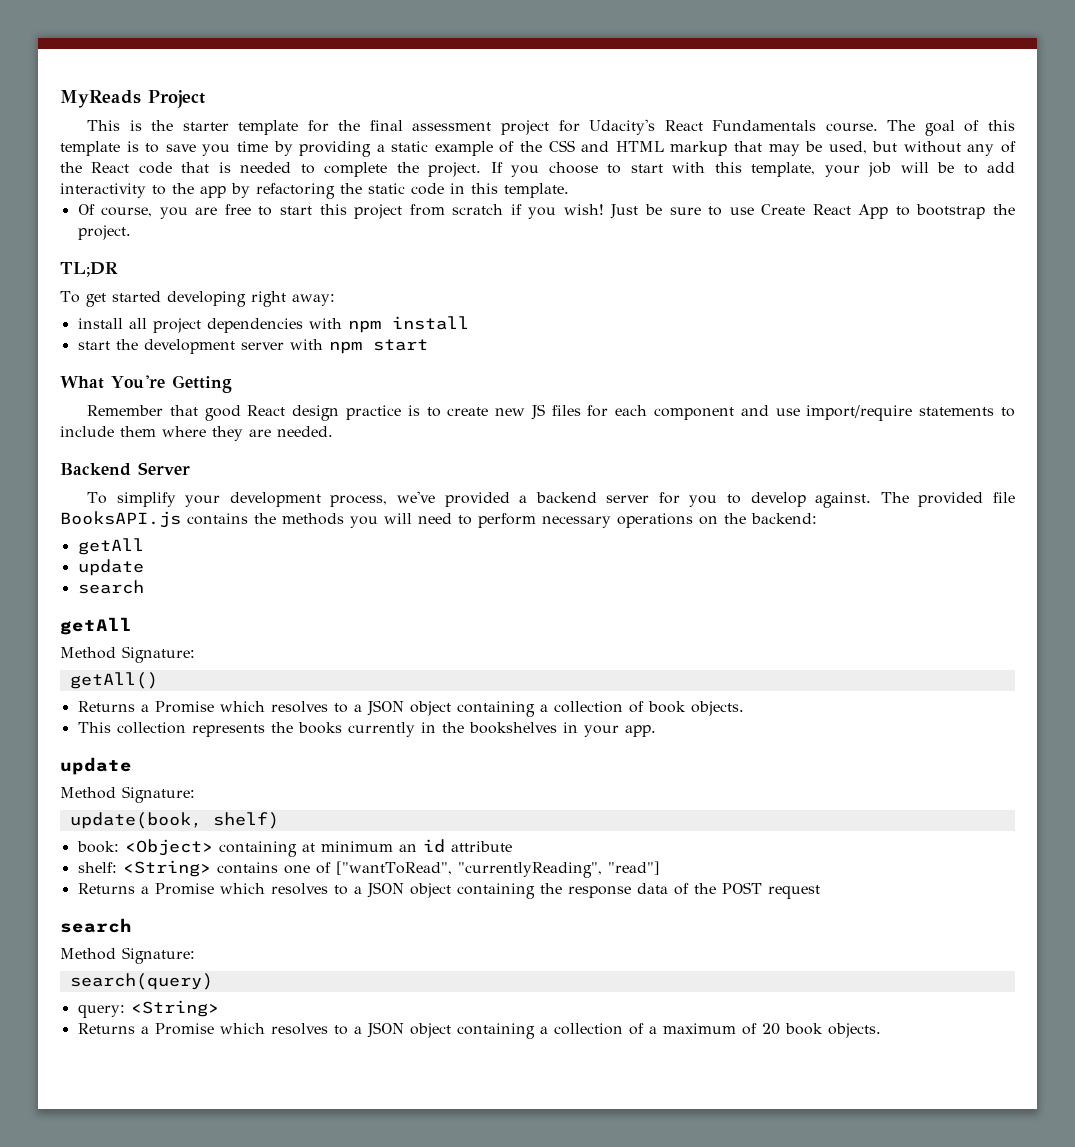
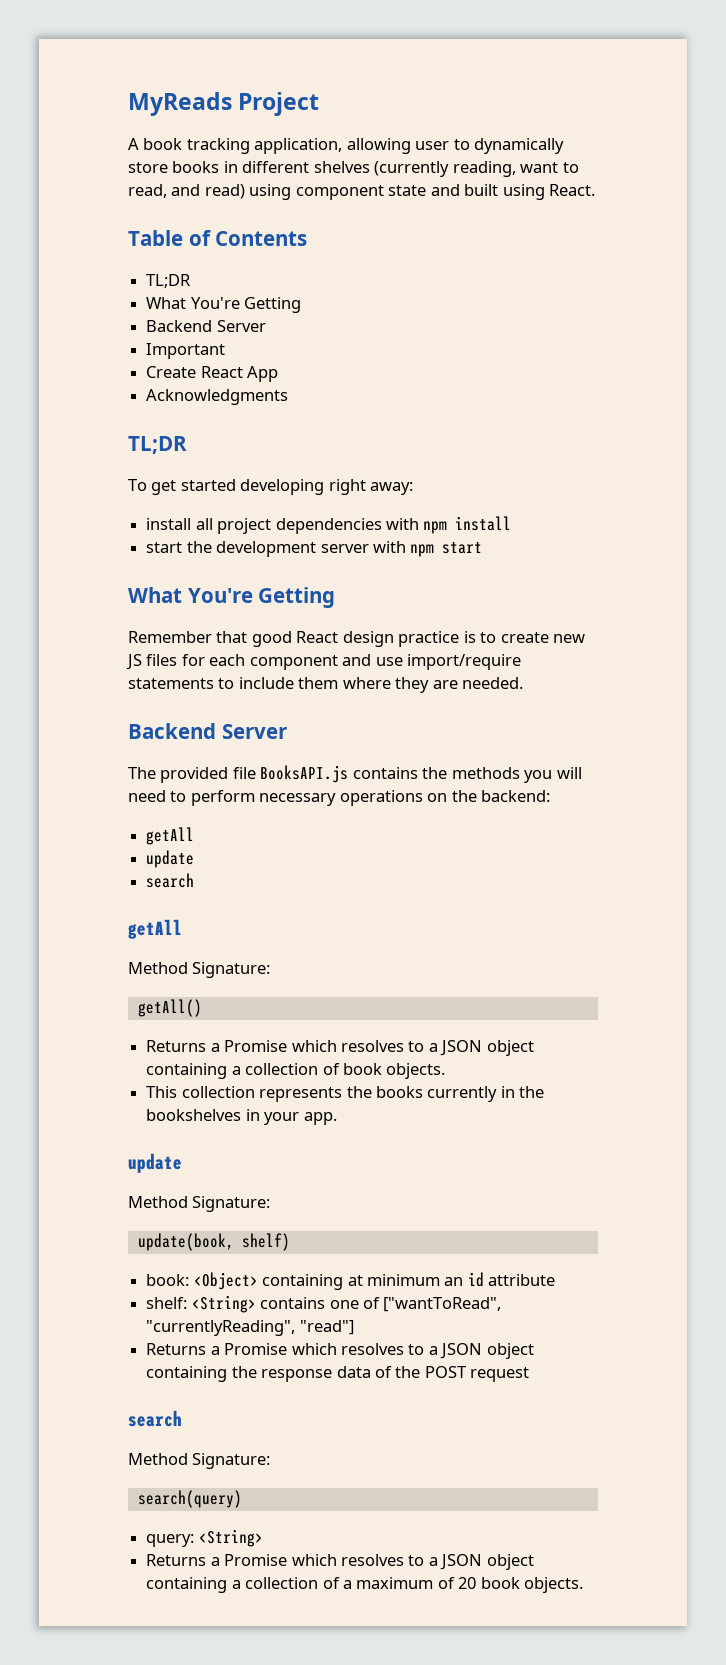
[87,119,1016,136] [60,140,1017,157] [60,162,1016,177] [60,183,569,199] [77,204,754,219] This is the starter template for the final assessment project for Udacity's React Fundamentals course. The goal of this template is to save you time by providing a static example of the CSS and HTML markup that may be used, but without any of the React code that is needed to complete the project. If you choose to start with this template, your job will be to add interactivity to the app by refactoring the static code in this template. // Of course, you are free to start this project from scratch if you wish! Just be sure to use -> [128,138,565,154] [128,161,579,177] [128,184,596,200] [128,230,308,246] [146,274,192,288] [146,297,302,313] [146,320,266,332] [146,343,226,359] A book tracking application, allowing user to dynamically store books in different shelves (currently reading, want to read, and read) using component state and built using React. // Table of Contents // TL;DR // What You're Getting // Backend Server // Important //
[895,204,1015,219] [77,225,131,240] to bootstrap the project. -> [146,389,289,405] // Acknowledgments
[87,491,872,508] To simplify your development process, we've provided a backend server for you to develop against. -> (287, 731) none

